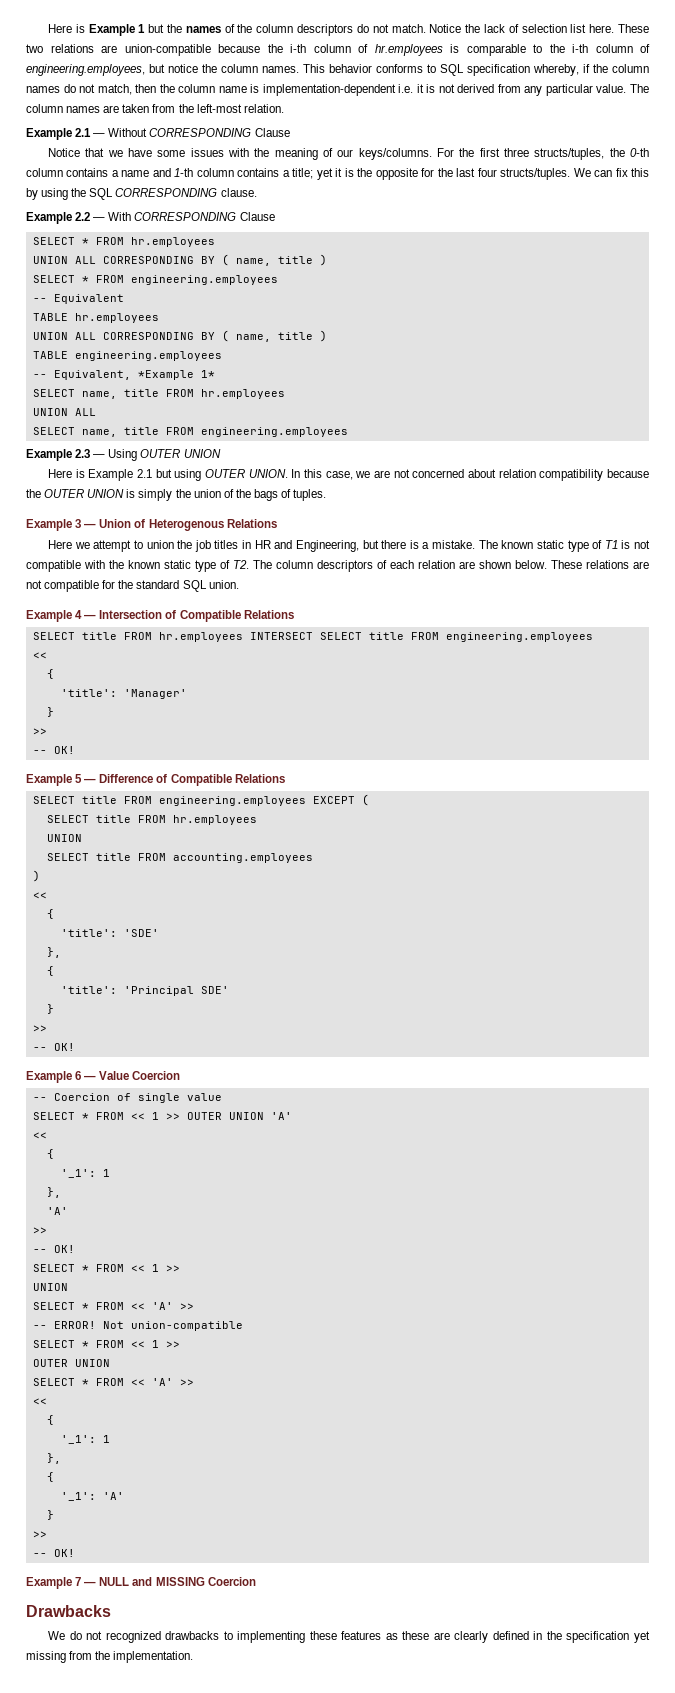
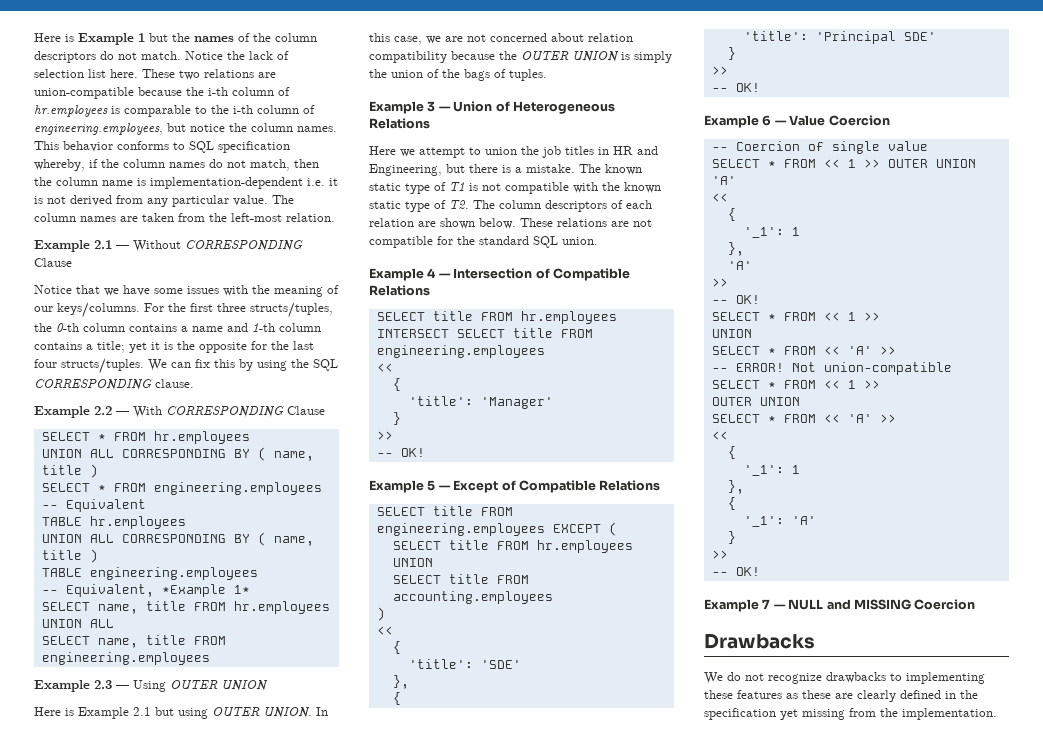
[148,519,224,531] Heterogenous -> [512,101,615,114] Heterogeneous
[99,774,154,783] Difference -> [453,480,499,493] Except
[105,1631,161,1643] recognized -> [768,673,822,684] recognize

